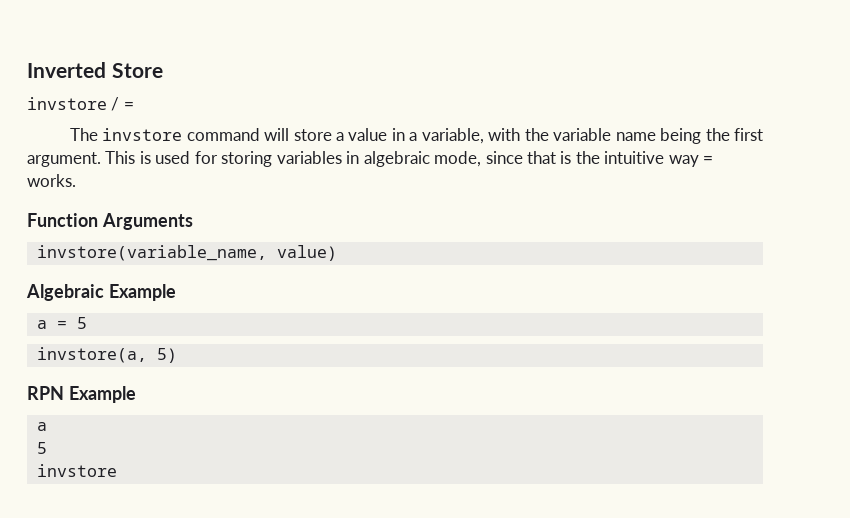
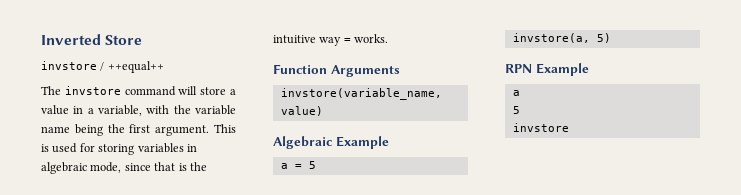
[123,101,134,110] = -> [107,61,164,73] ++equal++

